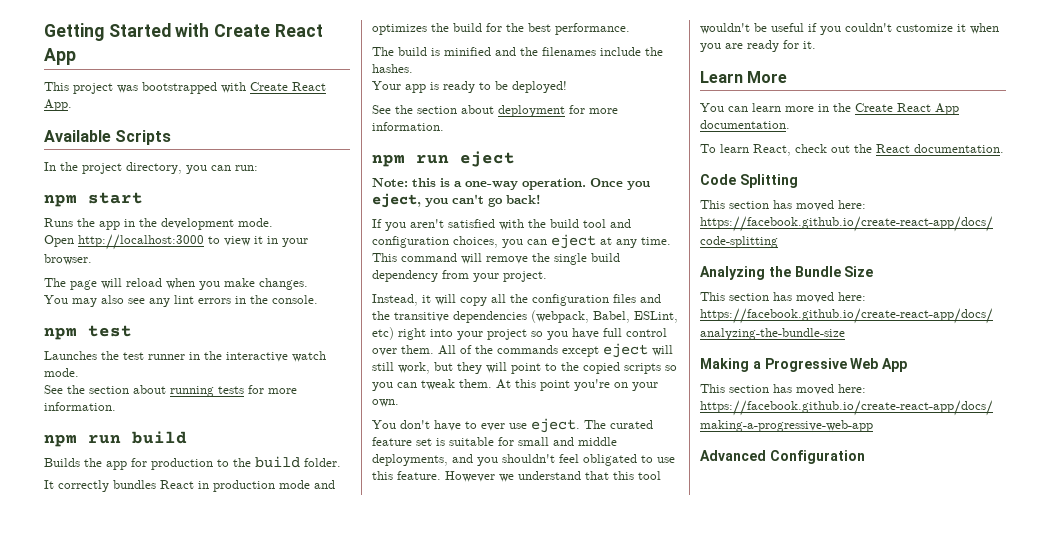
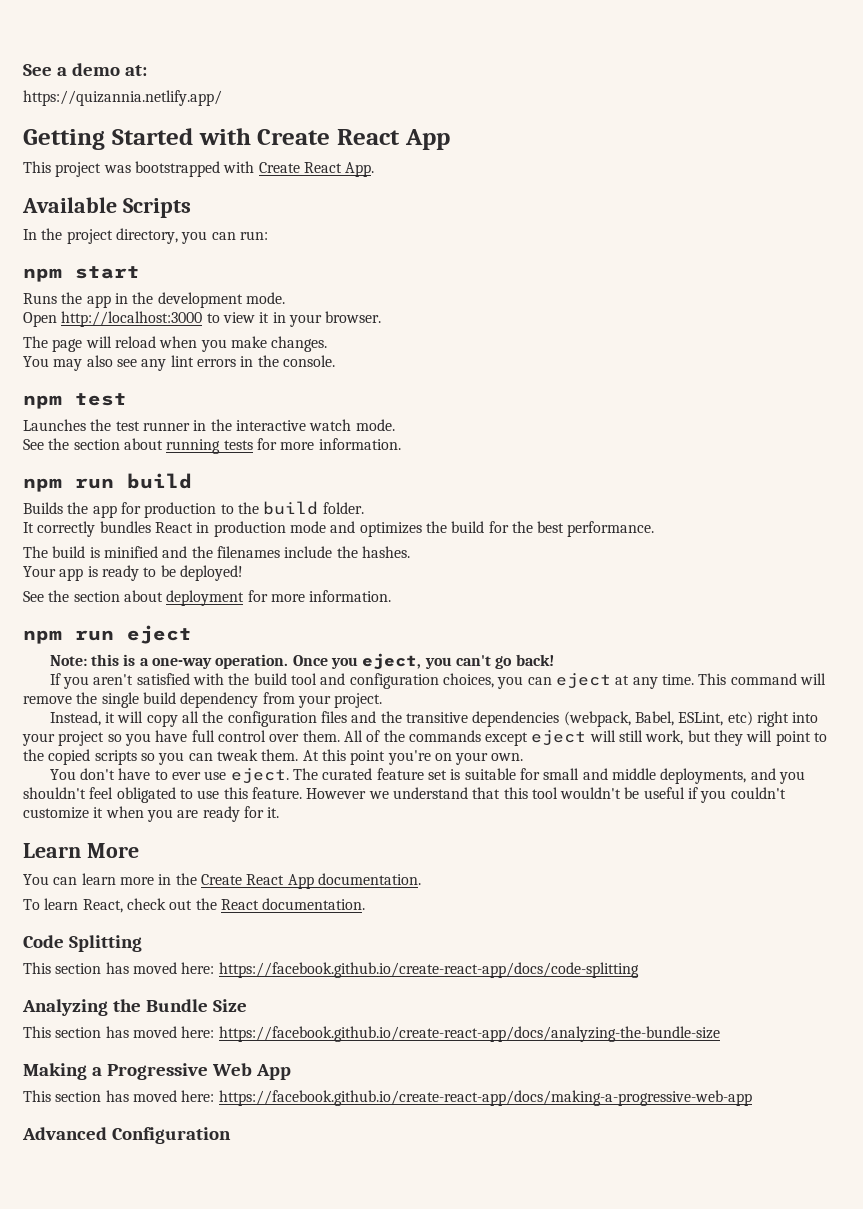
(44, 32) none -> [23,63,147,76] [23,90,222,106] See a demo at: // https://quizannia.netlify.app/ //

